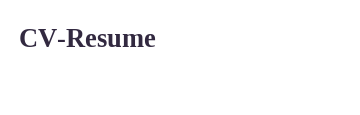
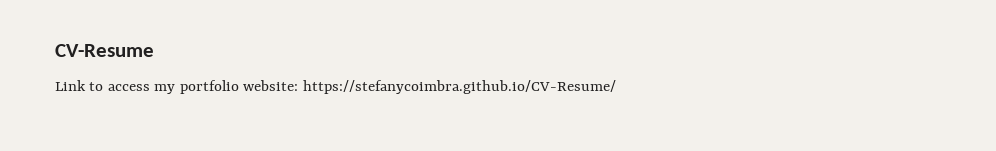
(156, 38) none -> [55,80,616,94] // Link to access my portfolio website: https://stefanycoimbra.github.io/CV-Resume/

